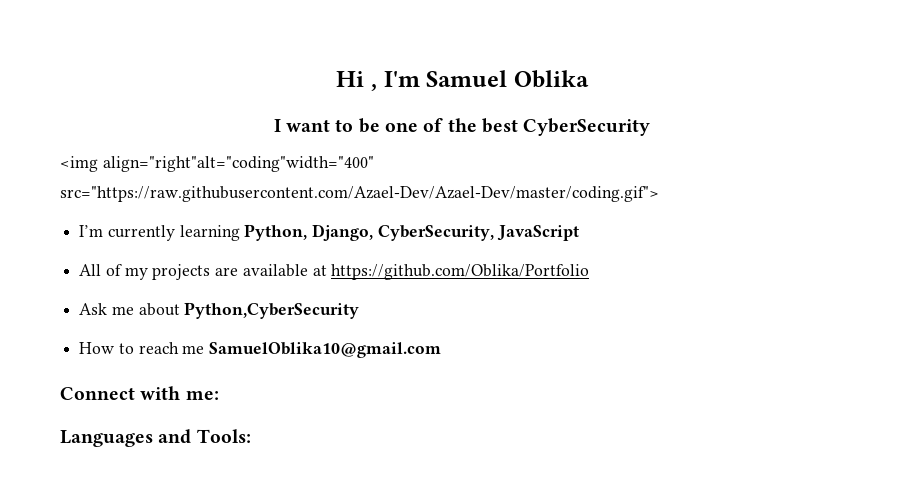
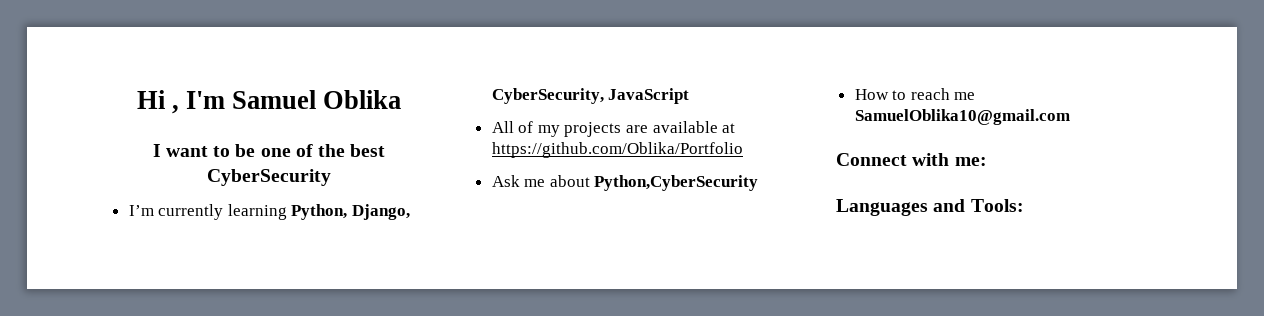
[60,156,374,172] [60,186,659,202] // <img align="right"alt="coding"width="400" src="https://raw.githubusercontent.com/Azael-Dev/Azael-Dev/master/coding.gif"> -> (331, 177) none

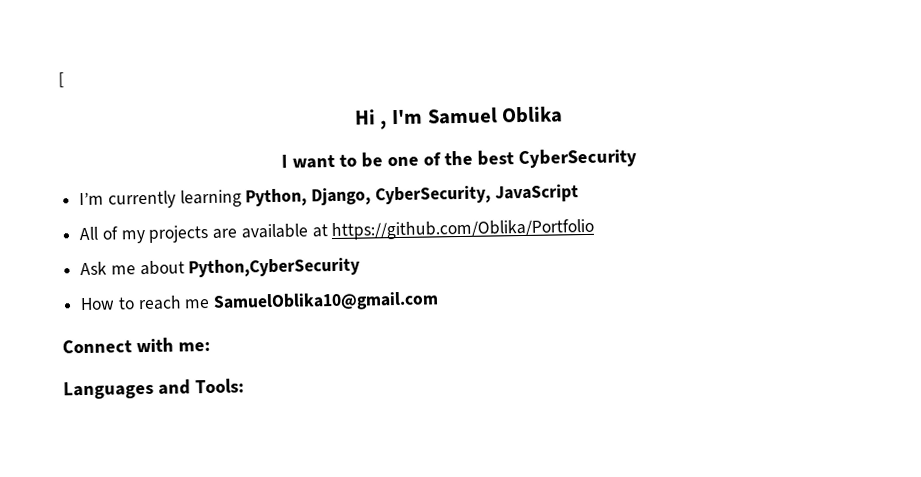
(136, 99) none -> [58,72,64,88] [ //

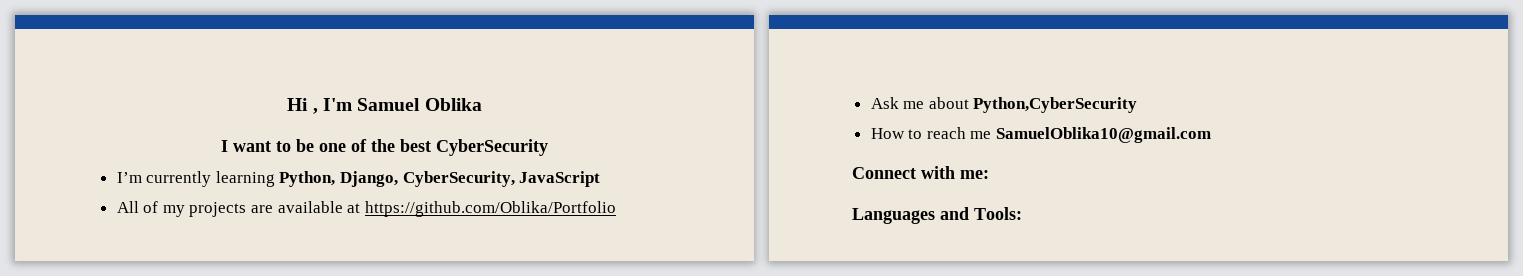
[58,72,64,88] [ // -> (287, 104) none

